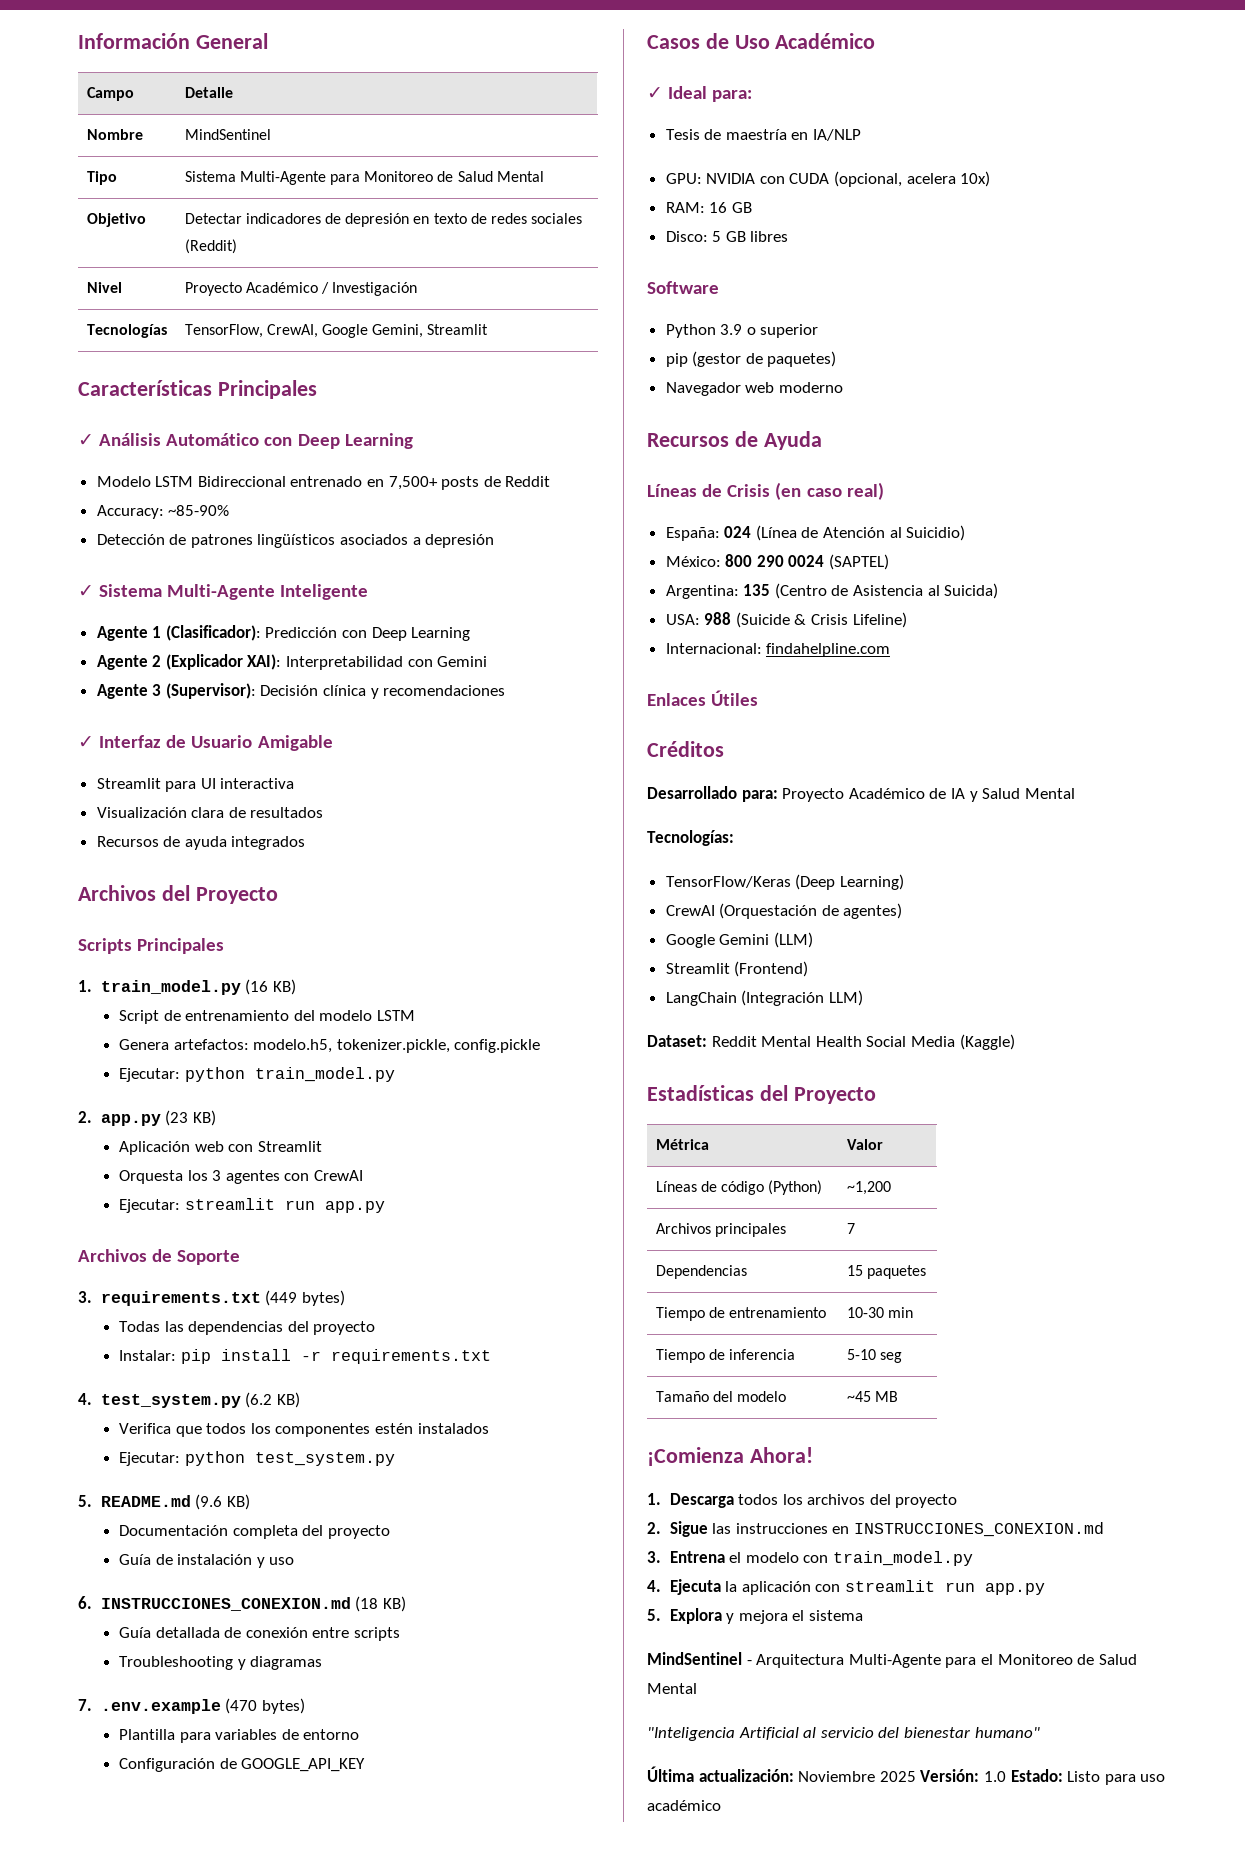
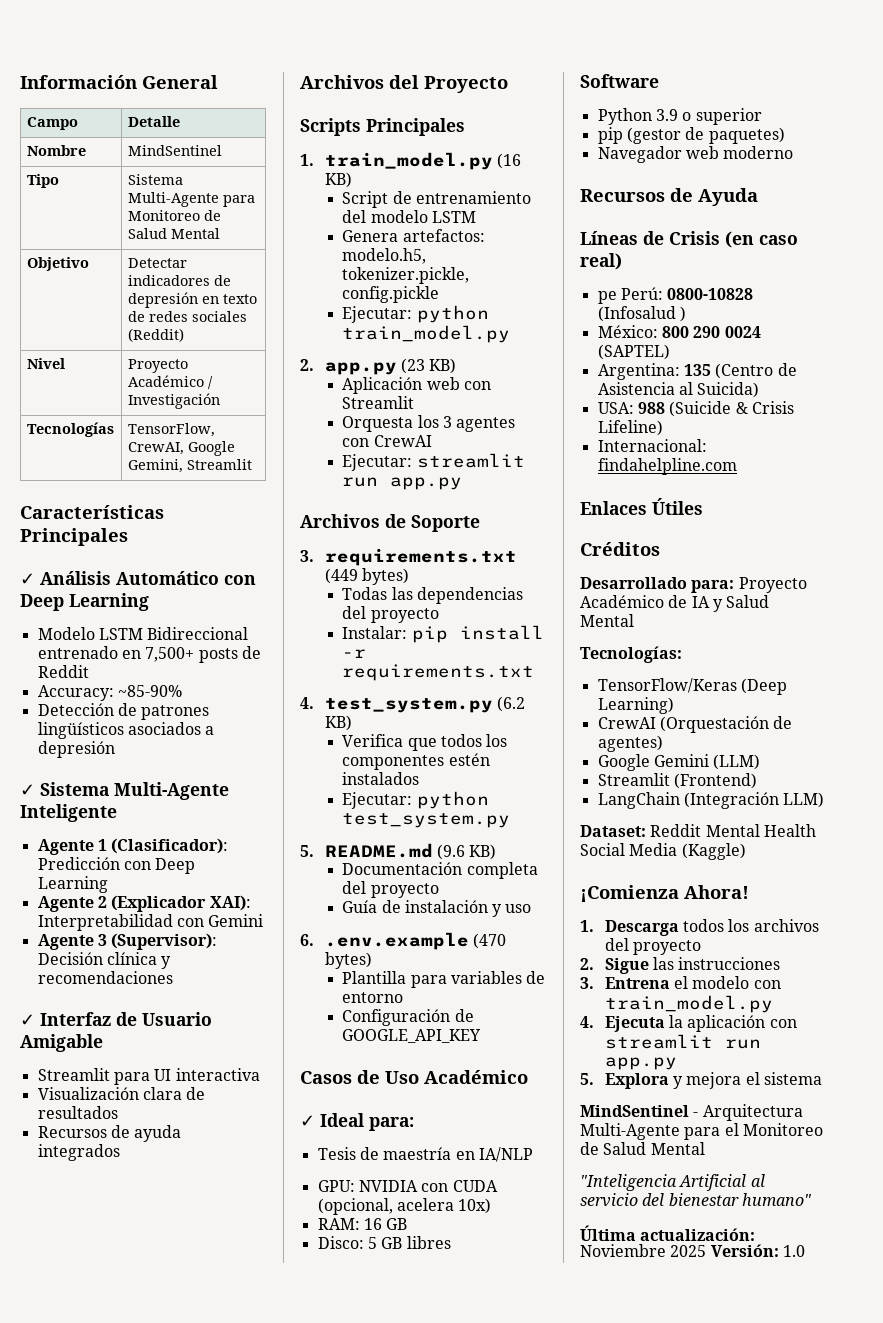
[100,1596,406,1612] [119,1627,400,1641] [119,1656,323,1670] [78,1699,92,1711] INSTRUCCIONES_CONEXION.md (18 KB) // Guía detallada de conexión entre scripts // Troubleshooting y diagramas // 7. -> (314, 940) none
[665,525,966,541] España: 024 (Línea de Atención al Suicidio) -> [597,287,754,304] [597,306,686,322] pe Perú: 0800-10828 (Infosalud )
[647,1085,876,1104] [655,1139,709,1150] [846,1139,883,1150] [655,1180,823,1195] [846,1181,891,1195] [655,1223,786,1237] [846,1223,855,1234] [655,1265,747,1279] [846,1265,926,1279] [655,1307,827,1321] [846,1307,913,1318] [655,1349,796,1363] [846,1349,902,1363] [655,1391,787,1402] [846,1391,898,1402] // Estadísticas del Proyecto // Métrica | Valor // Líneas de código (Python) | ~1,200 // Archivos principales | 7 // Dependencias | 15 paquetes // Tiempo de entrenamiento | 10-30 min // Tiempo de inferencia | 5-10 seg // Tamaño del modelo | ~45 MB -> (746, 851) none
[832,1522,1104,1537] en INSTRUCCIONES_CONEXION.md -> (781, 963) none
[1010,1769,1166,1785] [647,1800,721,1811] Estado: Listo para uso académico -> (805, 1251) none

